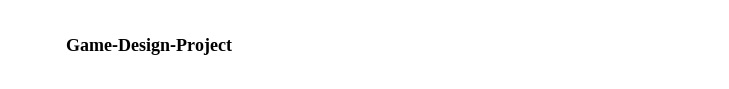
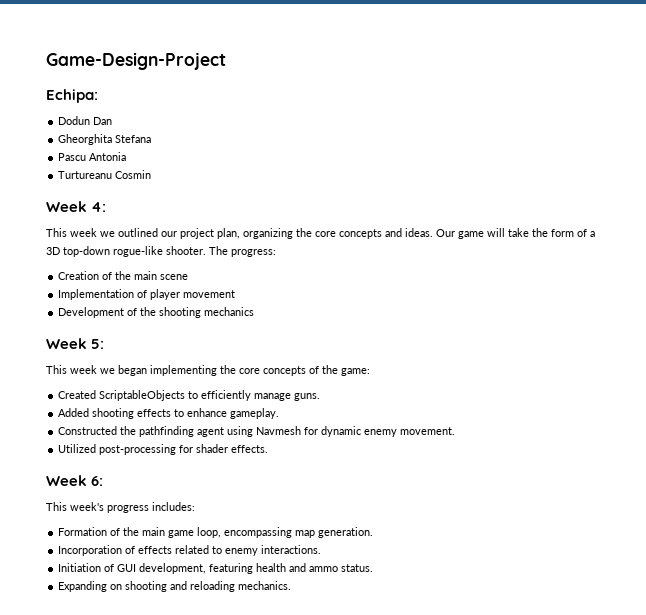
(232, 46) none -> [46,89,98,103] [58,116,113,125] [58,134,152,145] [58,152,127,161] [58,170,152,179] [46,201,107,212] [46,228,595,239] [46,246,276,257] [58,271,189,280] [58,289,236,300] [58,307,255,318] [46,338,105,349] [46,365,370,376] [58,390,321,401] [58,408,280,419] [58,426,456,437] [58,444,269,455] [46,475,104,486] [46,502,195,513] [58,527,374,538] [58,545,322,556] [58,563,374,574] [58,581,292,592] // Echipa: // Dodun Dan // Gheorghita Stefana // Pascu Antonia // Turtureanu Cosmin // Week 4: // This week we outlined our project plan, organizing the core concepts and ideas. Our game will take the form of a 3D top-down rogue-like shooter. The progress: // Creation of the main scene // Implementation of player movement // Development of the shooting mechanics // Week 5: // This week we began implementing the core concepts of the game: // Created ScriptableObjects to efficiently manage guns. // Added shooting effects to enhance gameplay. // Constructed the pathfinding agent using Navmesh for dynamic enemy movement. // Utilized post-processing for shader effects. // Week 6: // This week's progress includes: // Formation of the main game loop, encompassing map generation. // Incorporation of effects related to enemy interactions. // Initiation of GUI development, featuring health and ammo status. // Expanding on shooting and reloading mechanics.

